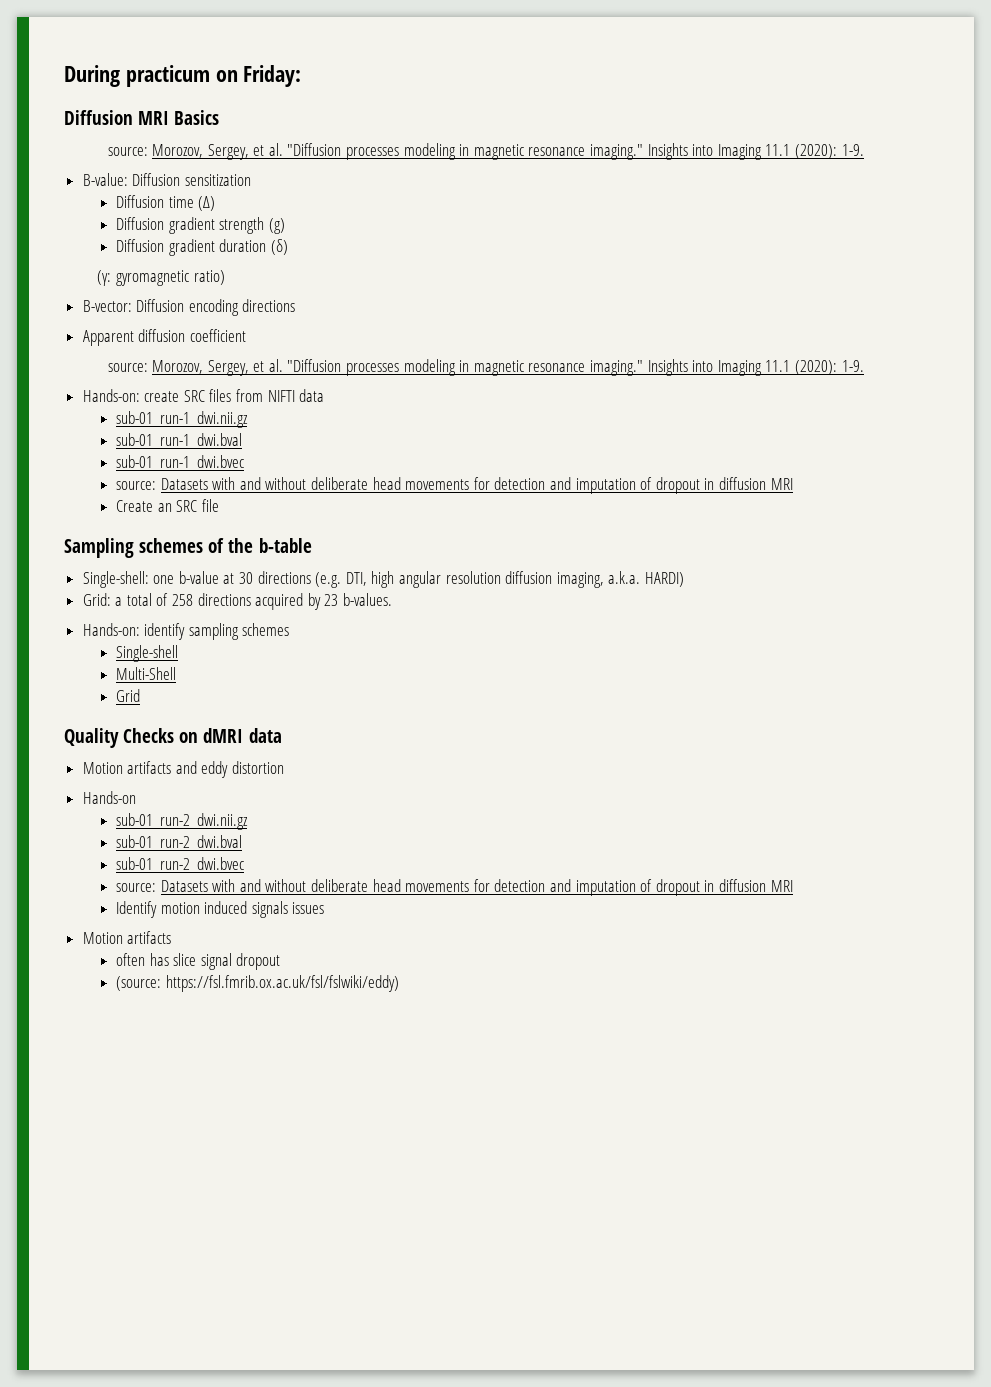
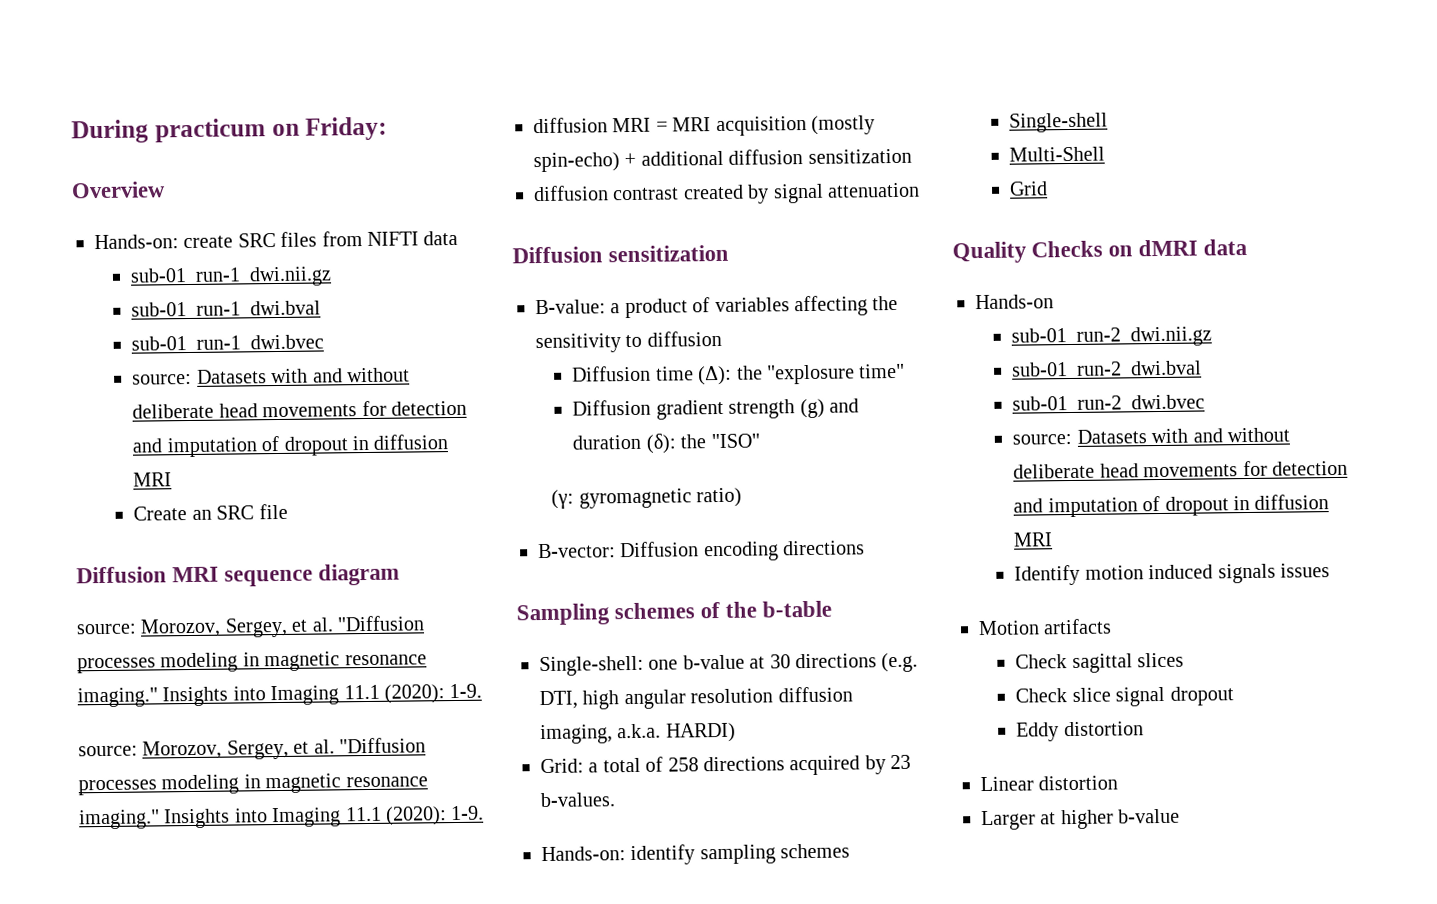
[64,110,220,125] [107,143,864,160] [82,173,251,186] [116,195,216,211] [116,217,285,234] [116,239,288,256] [97,270,225,286] [82,299,296,316] [82,329,246,346] [107,359,864,376] Diffusion MRI Basics // source: Morozov, Sergey, et al. "Diffusion processes modeling in magnetic resonance imaging." Insights into Imaging 11.1 (2020): 1-9. // B-value: Diffusion sensitization // Diffusion time (Δ) // Diffusion gradient strength (g) // Diffusion gradient duration (δ) // (γ: gyromagnetic ratio) // B-vector: Diffusion encoding directions // Apparent diffusion coefficient // source: Morozov, Sergey, et al. "Diffusion processes modeling in magnetic resonance imaging." Insights into Imaging 11.1 (2020): 1-9. -> [71,181,166,199] Overview
(219, 505) none -> [76,563,401,587] [76,615,425,638] [77,651,427,674] [77,683,483,708] [78,737,426,760] [78,773,428,796] [79,805,485,830] [533,115,875,137] [533,148,912,173] [533,182,920,204] [512,244,730,264] [535,295,899,319] [535,330,722,354] [572,363,906,386] [572,398,859,420] [572,433,760,454] [551,487,743,509] [538,540,866,562] // Diffusion MRI sequence diagram // source: Morozov, Sergey, et al. "Diffusion processes modeling in magnetic resonance imaging." Insights into Imaging 11.1 (2020): 1-9. // source: Morozov, Sergey, et al. "Diffusion processes modeling in magnetic resonance imaging." Insights into Imaging 11.1 (2020): 1-9. // diffusion MRI = MRI acquisition (mostly spin-echo) + additional diffusion sensitization // diffusion contrast created by signal attenuation // Diffusion sensitization // B-value: a product of variables affecting the sensitivity to diffusion // Diffusion time (Δ): the "explosure time" // Diffusion gradient strength (g) and duration (δ): the "ISO" // (γ: gyromagnetic ratio) // B-vector: Diffusion encoding directions
[82,761,285,778] // Motion artifacts and eddy distortion -> (1248, 247) none
[116,953,169,966] often has -> [1015,652,1185,674] [1015,688,1068,703] Check sagittal slices // Check
[116,975,399,992] (source: https://fsl.fmrib.ox.ac.uk/fsl/fslwiki/eddy) -> [1016,721,1144,742] [980,775,1119,792] [981,808,1181,831] Eddy distortion // Linear distortion // Larger at higher b-value

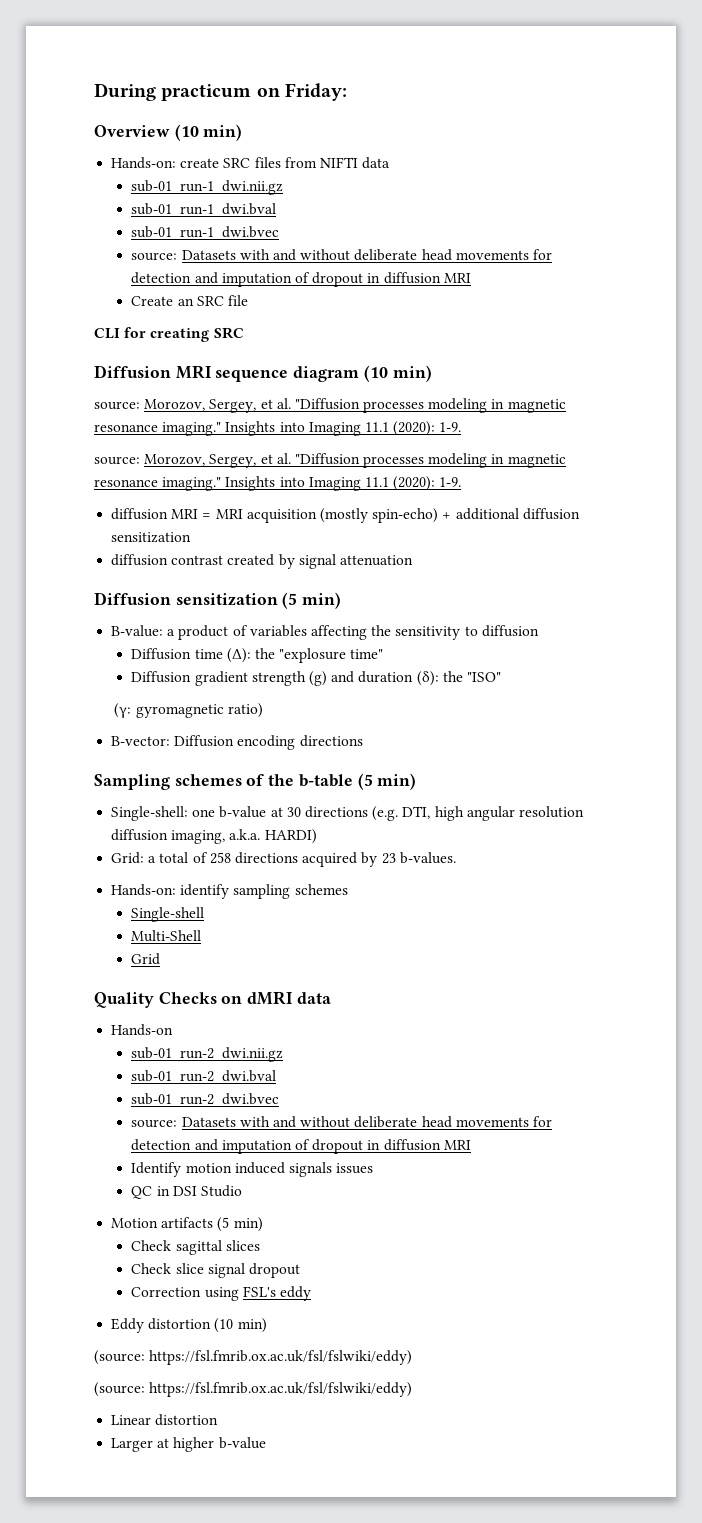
(166, 190) none -> [174,124,243,141] (10 min)
(288, 511) none -> [94,327,244,342] // CLI for creating SRC
(401, 574) none -> [363,365,432,382] (10 min)
(730, 253) none -> [282,592,342,609] (5 min)
(833, 609) none -> [357,773,417,790] (5 min)
(1330, 570) none -> [131,1185,242,1199] // QC in DSI Studio
(1113, 626) none -> [217,1217,263,1232] (5 min)
[1016,721,1144,742] Eddy distortion -> [131,1286,311,1301] [111,1318,267,1333] [94,1350,413,1365] [94,1382,413,1397] Correction using FSL's eddy // Eddy distortion (10 min) // (source: https://fsl.fmrib.ox.ac.uk/fsl/fslwiki/eddy) // (source: https://fsl.fmrib.ox.ac.uk/fsl/fslwiki/eddy)

